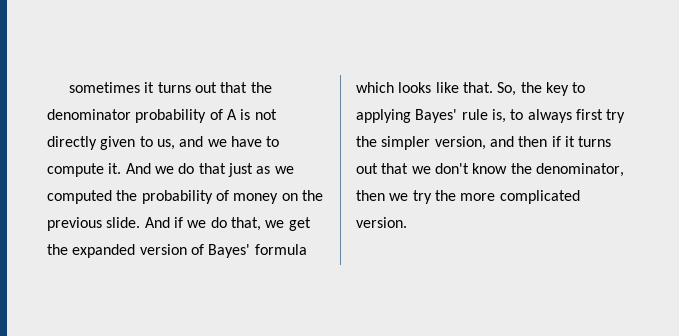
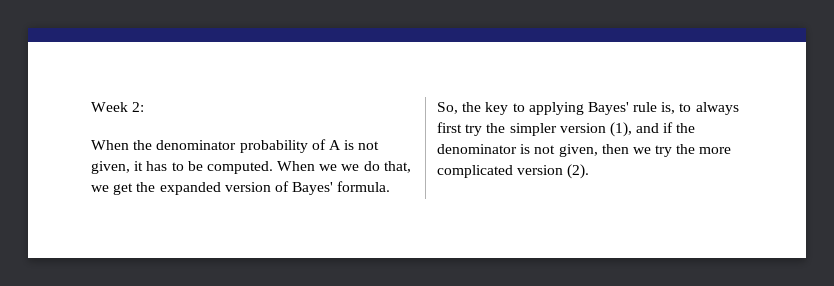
[68,82,248,93] sometimes it turns out that -> [91,102,145,112] [91,140,129,150] Week 2: // When
[47,136,280,150] [47,163,294,177] [47,190,323,204] [47,217,183,231] directly given to us, and we have to compute it. And we do that just as we computed the probability of money on the previous slide. And if -> [91,161,338,174] given, it has to be computed. When we
[254,244,307,255] [356,82,493,93] formula which looks like that. -> [337,181,391,192] formula.
[434,136,612,150] [356,163,624,177] version, and then if it turns out that we don't know the denominator, -> [559,122,696,137] [437,144,598,157] version (1), and if the denominator is not given,
[356,217,407,228] version. -> [517,164,590,179] version (2).

